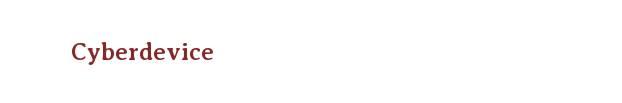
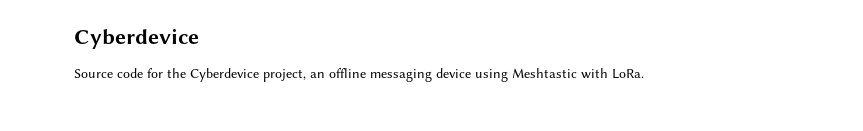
[71,42,214,65] Cyberdevice -> [74,28,199,49] [74,68,644,82] Cyberdevice // Source code for the Cyberdevice project, an offline messaging device using Meshtastic with LoRa.

